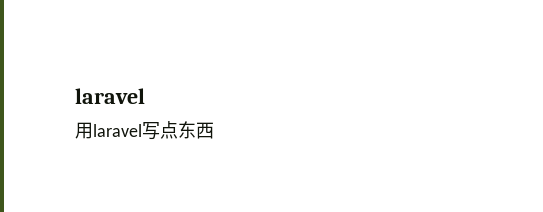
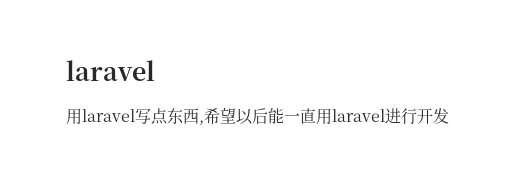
(214, 130) none -> [199,107,449,125] ,希望以后能一直用laravel进行开发

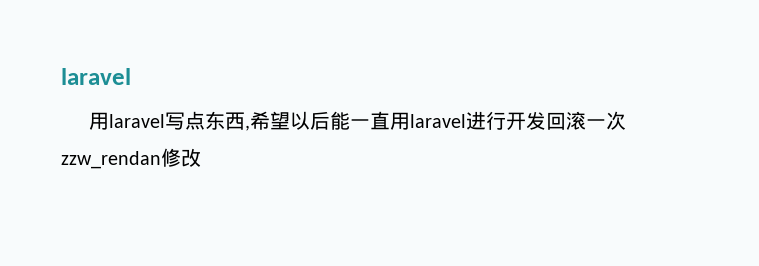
(449, 116) none -> [545,111,626,130] [61,148,201,169] 回滚一次zzw_rendan修改

